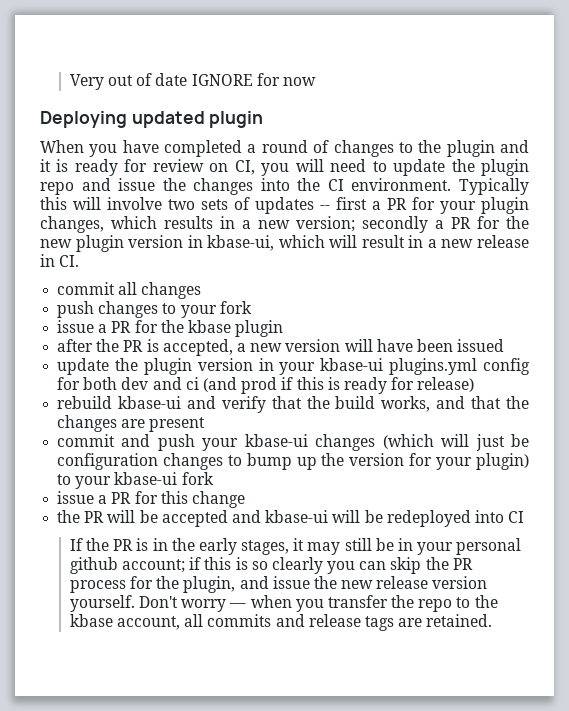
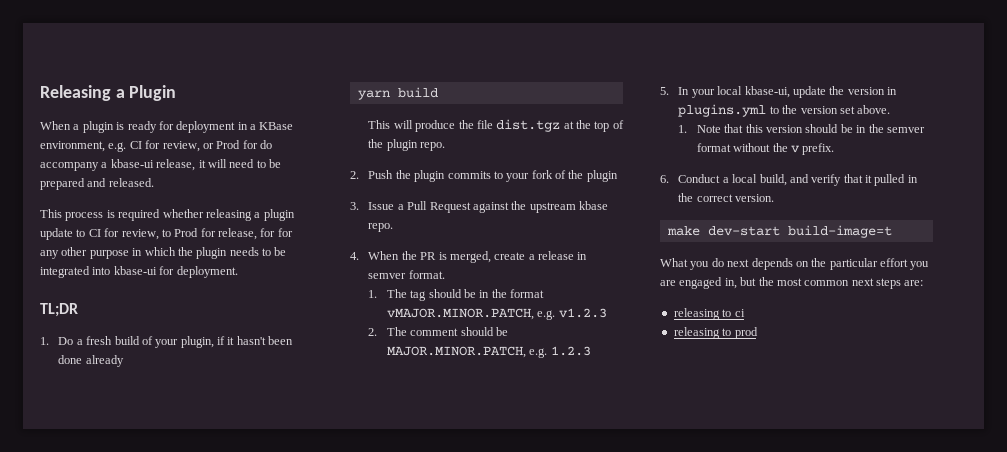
[69,73,316,90] [40,111,264,128] [40,140,529,157] [40,159,529,176] [40,178,529,195] [40,197,529,214] [40,216,529,233] [40,235,529,252] [40,254,80,267] [57,282,202,299] [57,301,252,318] [57,320,284,337] [57,339,505,356] [57,358,530,375] [57,377,475,394] [57,396,529,413] [57,415,206,432] [57,434,529,451] [57,453,529,470] [57,472,214,489] [57,491,245,508] [57,510,525,527] [69,538,522,555] [69,557,473,574] [69,576,488,593] [69,595,498,612] [69,614,493,631] Very out of date IGNORE for now // Deploying updated plugin // When you have completed a round of changes to the plugin and it is ready for review on CI, you will need to update the plugin repo and issue the changes into the CI environment. Typically this will involve two sets of updates -- first a PR for your plugin changes, which results in a new version; secondly a PR for the new plugin version in kbase-ui, which will result in a new release in CI. // commit all changes // push changes to your fork // issue a PR for the kbase plugin // after the PR is accepted, a new version will have been issued // update the plugin version in your kbase-ui plugins.yml config for both dev and ci (and prod if this is ready for release) // rebuild kbase-ui and verify that the build works, and that the changes are present // commit and push your kbase-ui changes (which will just be configuration changes to bump up the version for your plugin) to your kbase-ui fork // issue a PR for this change // the PR will be accepted and kbase-ui will be redeployed into CI // If the PR is in the early stages, it may still be in your personal github account; if this is so clearly you can skip the PR process for the plugin, and issue the new release version yourself. Don't worry — when you transfer the repo to the kbase account, all commits and release tags are retained. -> [40,85,177,101] [40,121,294,133] [40,140,272,152] [40,159,281,171] [40,178,154,190] [40,209,295,221] [40,228,293,240] [40,247,287,259] [40,266,238,278] [40,303,78,317] [40,336,294,348] [58,355,124,367] [357,87,438,100] [368,119,624,132] [368,139,446,151] [350,170,618,182] [350,201,609,213] [368,223,394,232] [350,251,588,263] [368,270,445,279] [368,289,545,301] [386,308,607,320] [368,327,509,336] [386,346,591,358] [660,86,898,98] [678,104,891,117] [678,124,925,133] [696,143,835,155] [660,174,918,186] [678,193,775,202] [666,225,892,238] [660,258,930,270] [660,277,924,289] [673,308,745,320] [673,327,758,339] Releasing a Plugin // When a plugin is ready for deployment in a KBase environment, e.g. CI for review, or Prod for do accompany a kbase-ui release, it will need to be prepared and released. // This process is required whether releasing a plugin update to CI for review, to Prod for release, for for any other purpose in which the plugin needs to be integrated into kbase-ui for deployment. // TL;DR // 1. Do a fresh build of your plugin, if it hasn't been done already // yarn build // This will produce the file dist.tgz at the top of the plugin repo. // 2. Push the plugin commits to your fork of the plugin // 3. Issue a Pull Request against the upstream kbase repo. // 4. When the PR is merged, create a release in semver format. // 1. The tag should be in the format vMAJOR.MINOR.PATCH, e.g. v1.2.3 // 2. The comment should be MAJOR.MINOR.PATCH, e.g. 1.2.3 // 5. In your local kbase-ui, update the version in plugins.yml to the version set above. // 1. Note that this version should be in the semver format without the v prefix. // 6. Conduct a local build, and verify that it pulled in the correct version. // make dev-start build-image=t // What you do next depends on the particular effort you are engaged in, but the most common next steps are: // releasing to ci // releasing to prod

